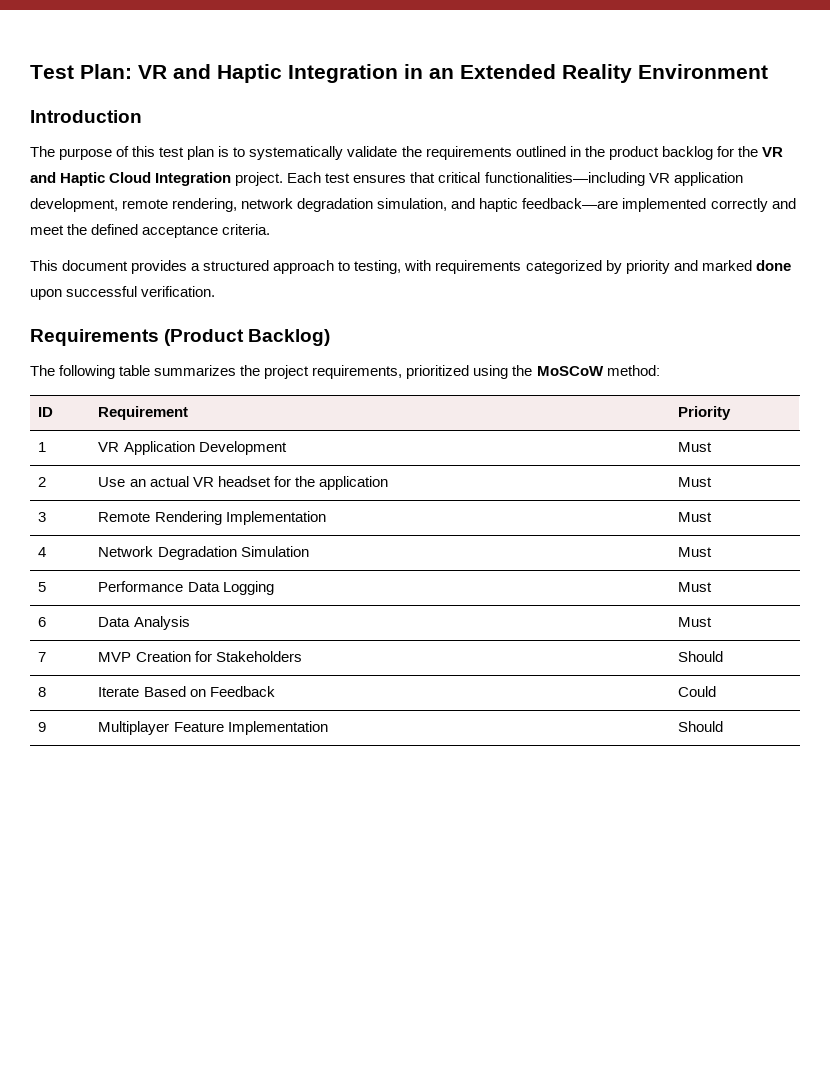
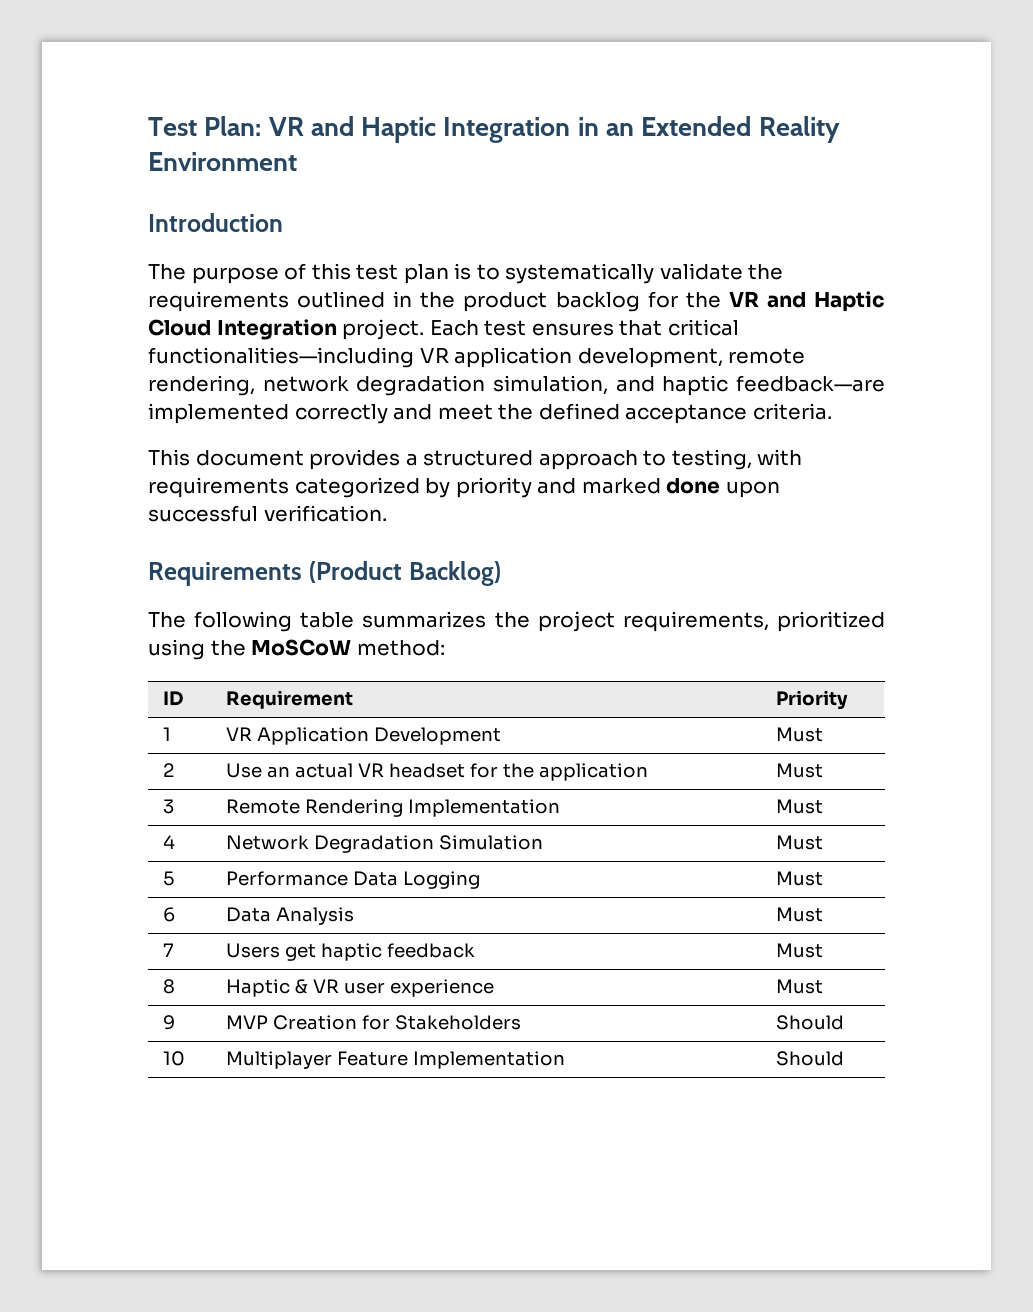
(47, 657) none -> [226,943,475,961] [776,943,824,958] [163,979,176,994] [226,979,494,997] [776,979,824,994] [163,1015,176,1030] | Users get haptic feedback | Must // 8 | Haptic & VR user experience | Must // 9
[38,687,47,697] [98,686,275,697] [678,686,717,697] [38,722,47,732] 8 | Iterate Based on Feedback | Could // 9 -> [163,1051,186,1066] 10

